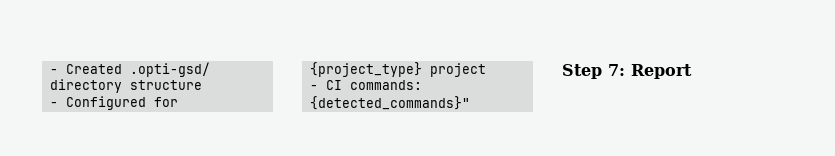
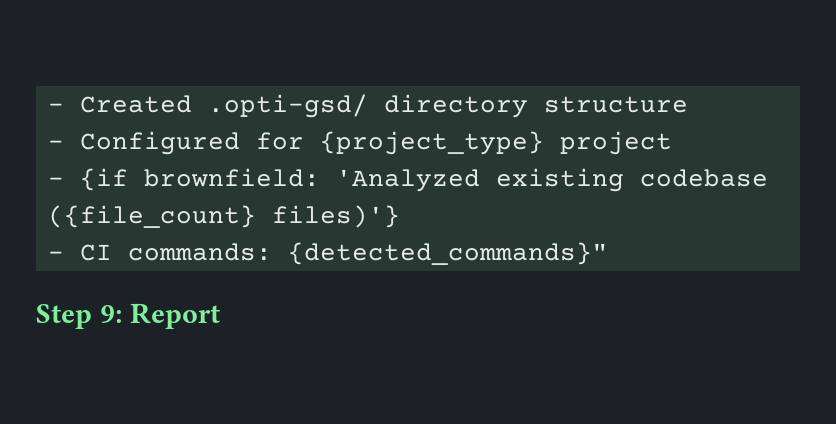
(486, 70) none -> [48,168,769,192] [48,205,401,228] // - {if brownfield: 'Analyzed existing codebase ({file_count} files)'}
[608,64,625,76] 7: -> [99,305,122,323] 9:

